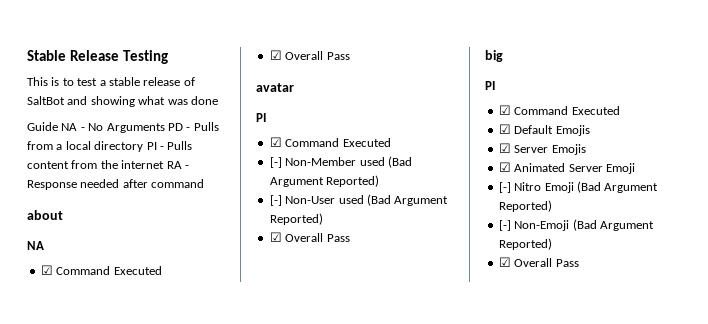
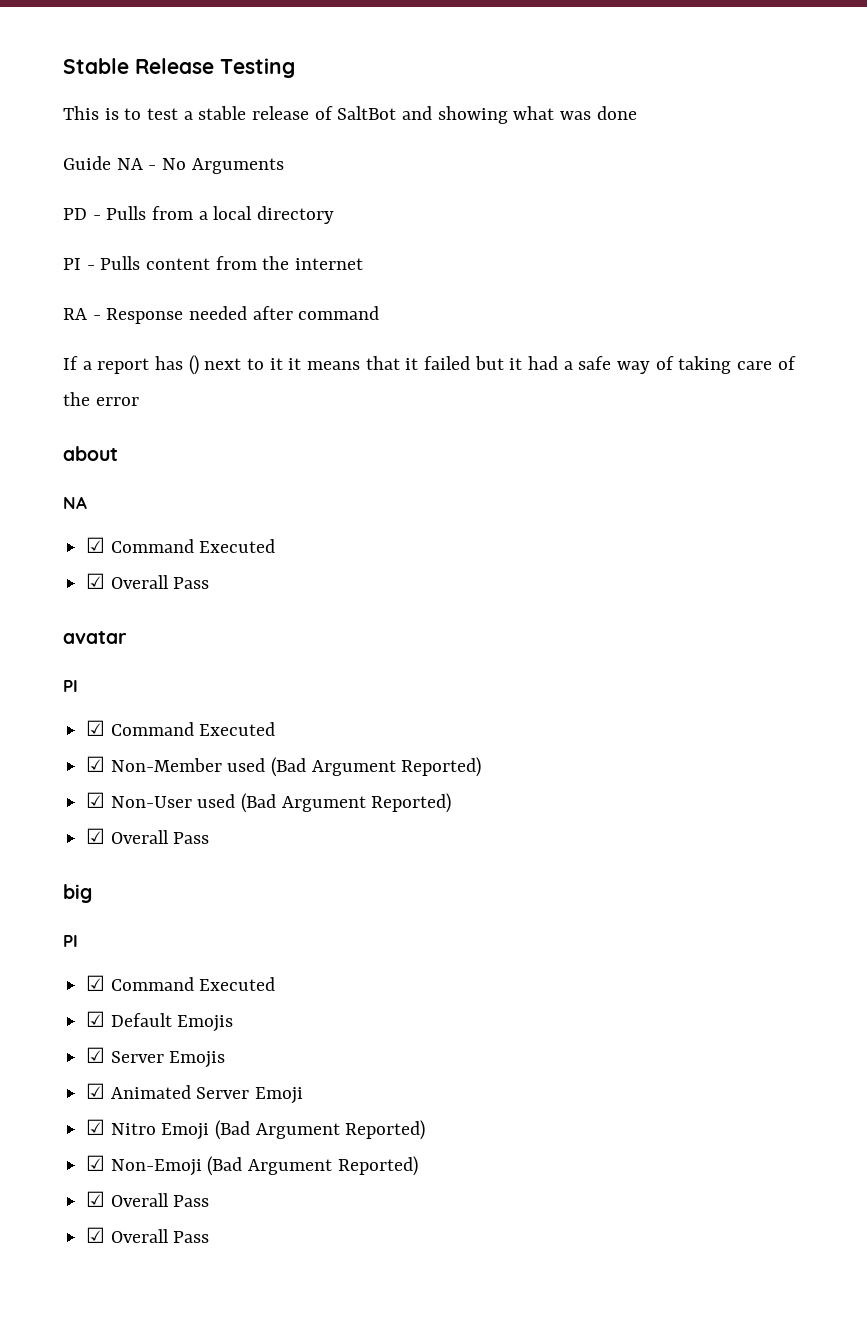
(165, 128) none -> (284, 166) //
(144, 146) none -> (335, 215) //
(165, 164) none -> (364, 264) //
(205, 183) none -> [63,355,796,375] [63,392,139,406] // If a report has () next to it it means that it failed but it had a safe way of taking care of the error
[269,157,282,168] [-] -> [86,756,106,772] ☑
[269,195,282,206] [-] -> [86,792,106,808] ☑
[498,182,511,193] [-] -> [86,1119,106,1135] ☑
[498,220,511,231] [-] -> [86,1155,106,1171] ☑
(579, 263) none -> [86,1227,210,1243] // ☑ Overall Pass

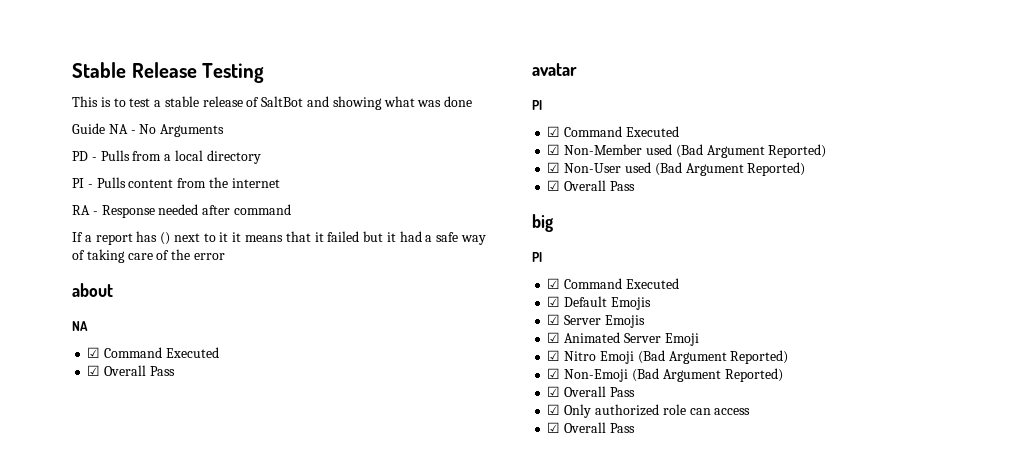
(210, 1201) none -> [547,404,751,418] // ☑ Only authorized role can access

